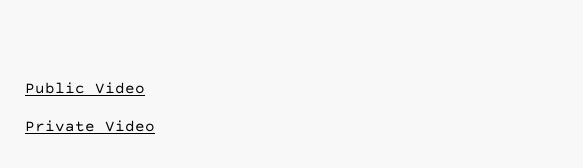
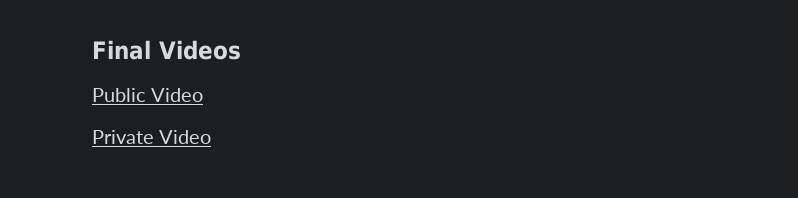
(25, 88) none -> [92,40,241,60] Final Videos //

